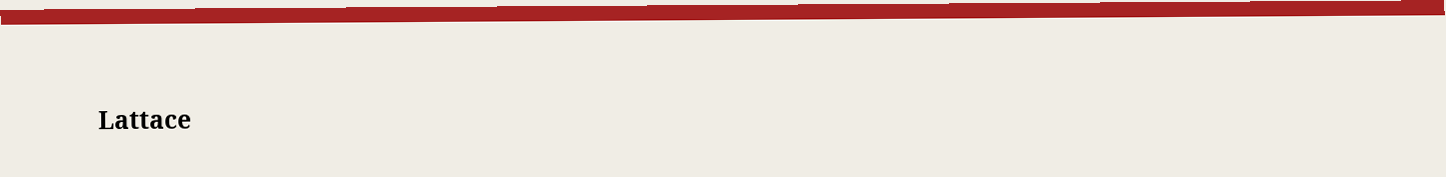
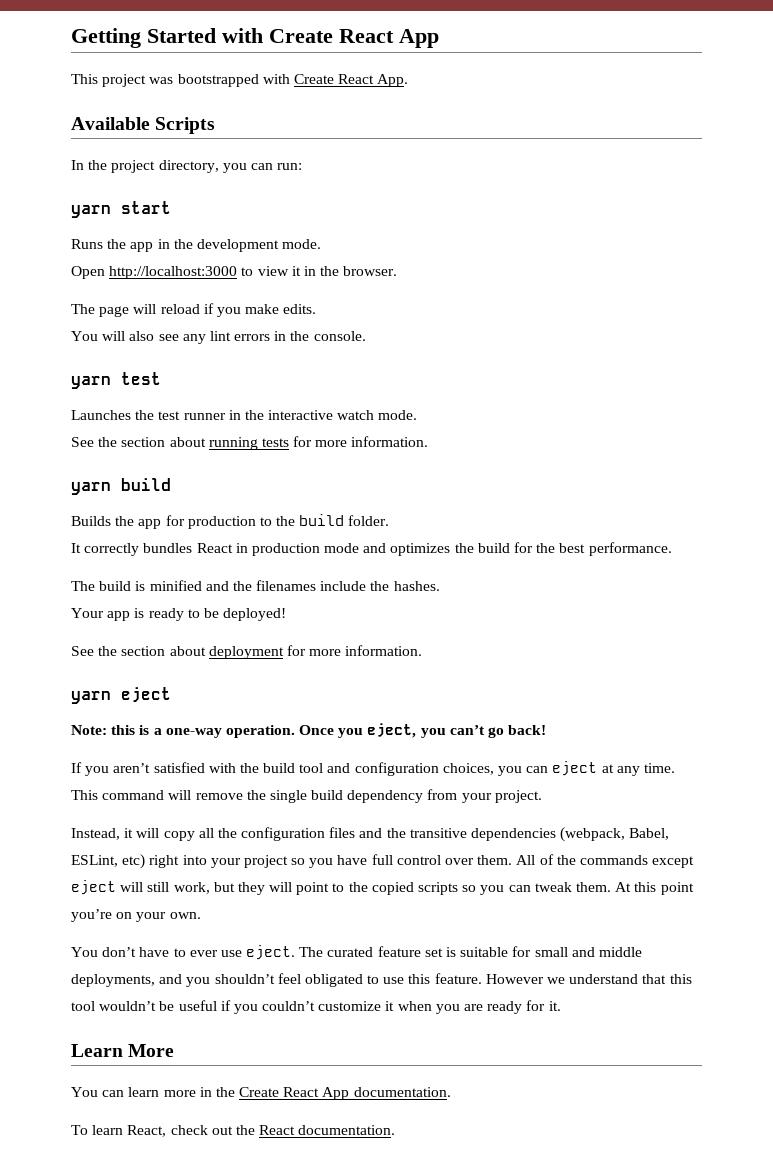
[98,110,192,130] Lattace -> [71,28,439,48] [71,74,409,87] [71,117,216,134] [71,160,303,173] [71,201,171,218] [71,239,322,252] [71,266,398,279] [71,303,317,317] [71,331,366,344] [71,372,161,389] [71,410,418,420] [71,436,429,450] [71,478,171,495] [71,514,390,529] [71,542,672,556] [71,580,440,591] [71,608,287,621] [71,645,423,659] [71,687,171,704] [71,723,547,738] [71,761,675,776] [71,789,542,803] [71,827,670,842] [71,854,695,869] [71,880,694,895] [71,909,201,922] [71,945,642,960] [71,973,692,987] [71,1000,561,1014] [71,1044,175,1057] [71,1087,451,1100] [71,1125,396,1137] Getting Started with Create React App // This project was bootstrapped with Create React App. // Available Scripts // In the project directory, you can run: // yarn start // Runs the app in the development mode. // Open http://localhost:3000 to view it in the browser. // The page will reload if you make edits. // You will also see any lint errors in the console. // yarn test // Launches the test runner in the interactive watch mode. // See the section about running tests for more information. // yarn build // Builds the app for production to the build folder. // It correctly bundles React in production mode and optimizes the build for the best performance. // The build is minified and the filenames include the hashes. // Your app is ready to be deployed! // See the section about deployment for more information. // yarn eject // Note: this is a one-way operation. Once you eject, you can’t go back! // If you aren’t satisfied with the build tool and configuration choices, you can eject at any time. This command will remove the single build dependency from your project. // Instead, it will copy all the configuration files and the transitive dependencies (webpack, Babel, ESLint, etc) right into your project so you have full control over them. All of the commands except eject will still work, but they will point to the copied scripts so you can tweak them. At this point you’re on your own. // You don’t have to ever use eject. The curated feature set is suitable for small and middle deployments, and you shouldn’t feel obligated to use this feature. However we understand that this tool wouldn’t be useful if you couldn’t customize it when you are ready for it. // Learn More // You can learn more in the Create React App documentation. // To learn React, check out the React documentation.

